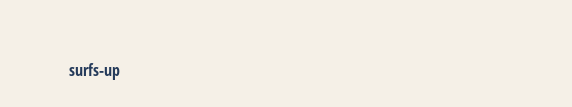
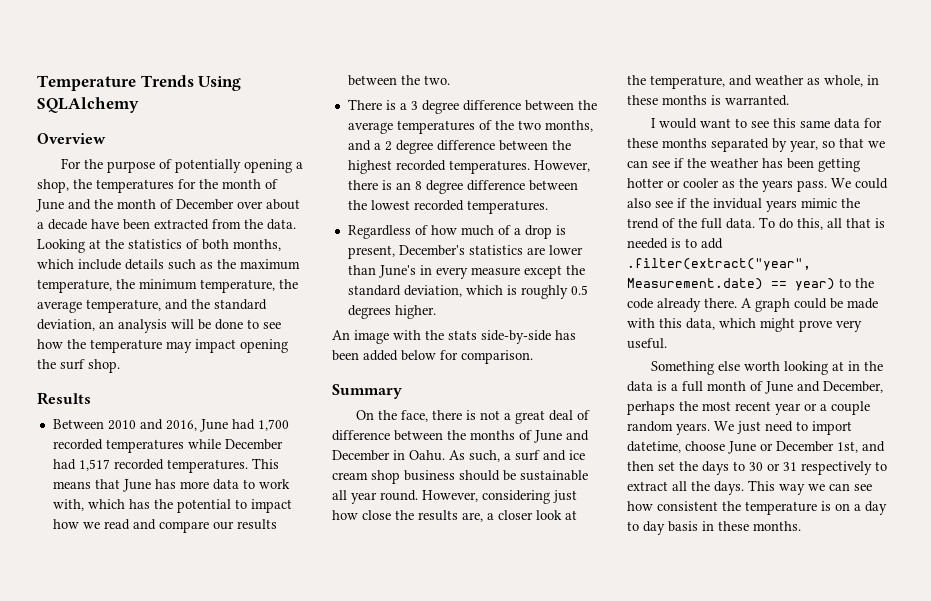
[69,63,120,80] surfs-up -> [37,75,242,91] [37,97,139,113] [37,133,106,144] [61,158,304,173] [37,179,278,193] [36,199,300,212] [37,219,296,230] [37,239,281,253] [37,259,300,270] [37,279,298,293] [37,299,267,313] [37,319,281,333] [37,339,288,353] [37,359,120,373] [37,392,91,405] [52,419,289,432] [52,439,283,453] [52,458,279,473] [52,479,290,492] [52,499,292,513] [52,519,277,533] [347,75,450,86] [347,99,597,114] [347,120,593,134] [347,140,571,154] [347,160,590,174] [347,180,578,194] [347,200,548,214] [347,225,566,239] [347,245,583,259] [347,265,585,279] [347,285,588,299] [347,305,436,319] [332,330,576,344] [332,350,533,364] [332,384,402,399] [356,410,591,424] [332,430,589,443] [332,450,585,462] [332,470,588,484] [332,490,577,504] [332,510,577,522] [627,75,879,89] [627,95,789,106] [651,118,883,129] [627,138,885,152] [627,158,860,172] [627,178,888,192] [627,198,860,212] [627,217,885,230] [627,238,723,249] [627,258,811,271] [627,278,874,291] [627,298,878,312] [627,318,862,332] [627,338,667,349] [651,361,884,375] [627,381,883,394] [627,401,870,415] [627,421,852,435] [627,441,885,454] [627,461,887,475] [627,480,872,495] [627,501,887,515] [627,521,801,535] Temperature Trends Using SQLAlchemy // Overview // For the purpose of potentially opening a shop, the temperatures for the month of June and the month of December over about a decade have been extracted from the data. Looking at the statistics of both months, which include details such as the maximum temperature, the minimum temperature, the average temperature, and the standard deviation, an analysis will be done to see how the temperature may impact opening the surf shop. // Results // Between 2010 and 2016, June had 1,700 recorded temperatures while December had 1,517 recorded temperatures. This means that June has more data to work with, which has the potential to impact how we read and compare our results between the two. // There is a 3 degree difference between the average temperatures of the two months, and a 2 degree difference between the highest recorded temperatures. However, there is an 8 degree difference between the lowest recorded temperatures. // Regardless of how much of a drop is present, December's statistics are lower than June's in every measure except the standard deviation, which is roughly 0.5 degrees higher. // An image with the stats side-by-side has been added below for comparison. // Summary // On the face, there is not a great deal of difference between the months of June and December in Oahu. As such, a surf and ice cream shop business should be sustainable all year round. However, considering just how close the results are, a closer look at the temperature, and weather as whole, in these months is warranted. // I would want to see this same data for these months separated by year, so that we can see if the weather has been getting hotter or cooler as the years pass. We could also see if the invidual years mimic the trend of the full data. To do this, all that is needed is to add .filter(extract("year", Measurement.date) == year) to the code already there. A graph could be made with this data, which might prove very useful. // Something else worth looking at in the data is a full month of June and December, perhaps the most recent year or a couple random years. We just need to import datetime, choose June or December 1st, and then set the days to 30 or 31 respectively to extract all the days. This way we can see how consistent the temperature is on a day to day basis in these months.

